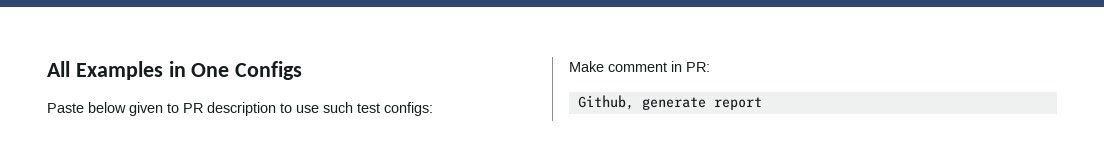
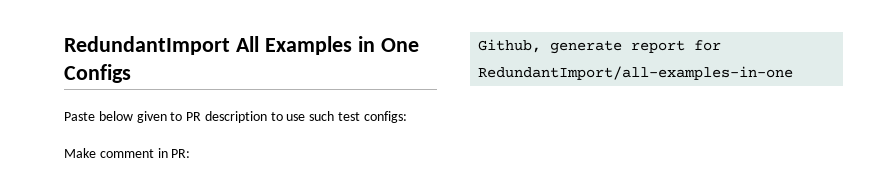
(47, 69) none -> [64,36,230,55] RedundantImport
(762, 103) none -> [694,40,722,51] [478,66,794,80] for RedundantImport/all-examples-in-one

